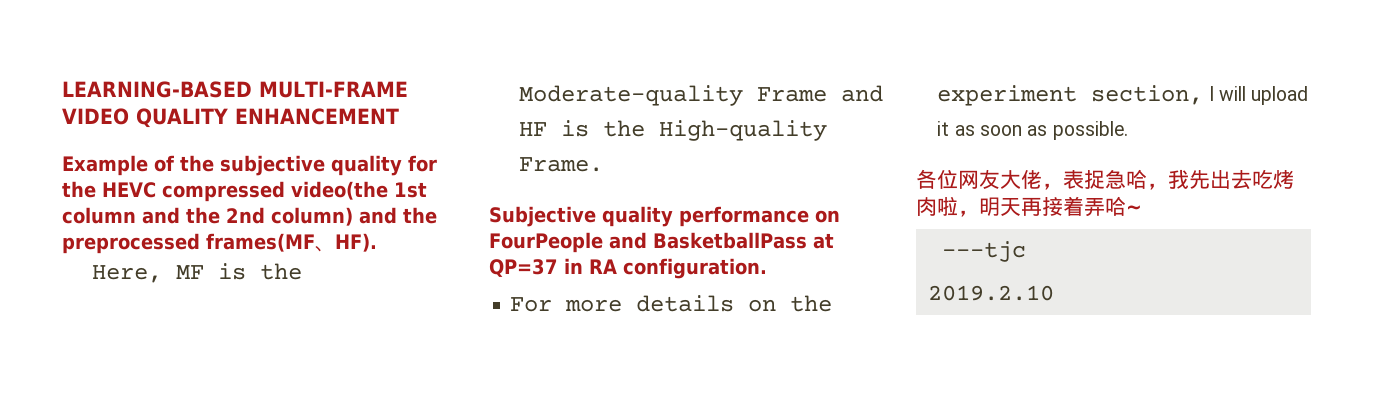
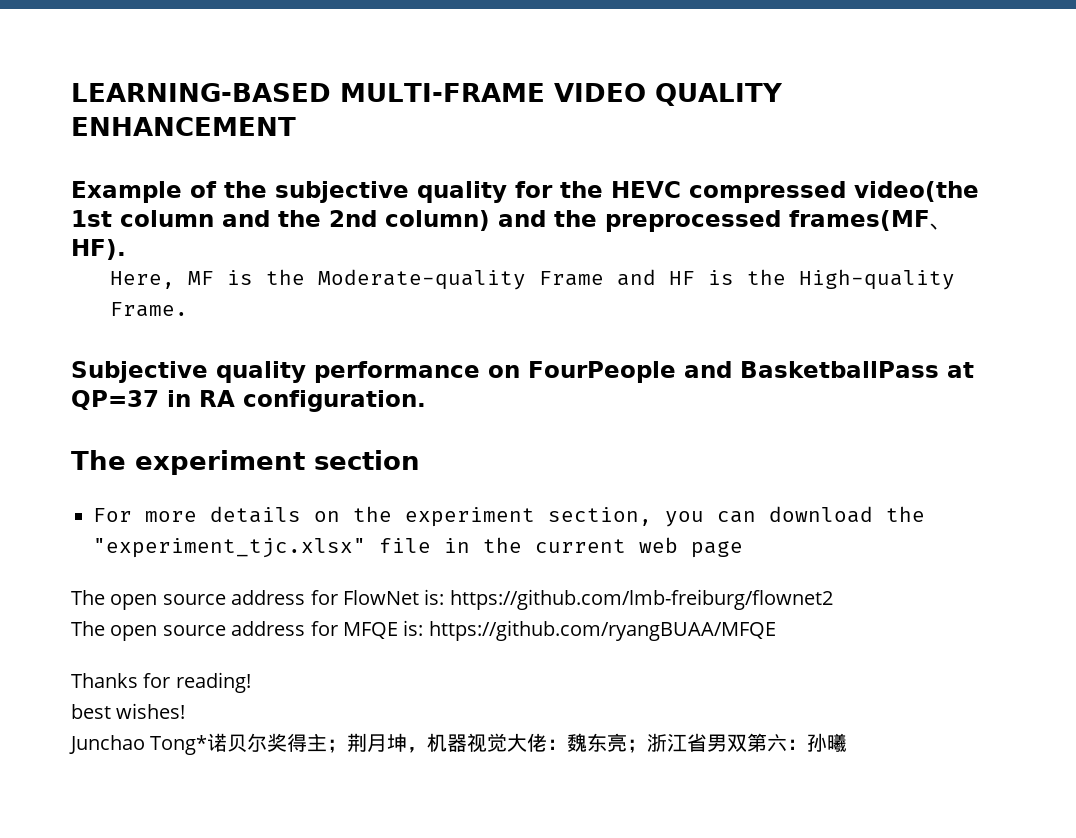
(767, 268) none -> [71,450,420,475] // The experiment section
[1208,86,1309,105] [937,121,1128,140] [916,169,1294,190] [916,196,1142,217] [941,241,1026,262] [927,285,1054,301] I will upload it as soon as possible. // 各位网友大佬，表捉急哈，我先出去吃烤肉啦，明天再接着弄哈~ // ---tjc // 2019.2.10 -> [665,506,925,527] [93,537,743,558] [71,589,833,610] [71,620,776,641] [71,672,251,693] [71,703,186,719] [69,733,848,755] you can download the "experiment_tjc.xlsx" file in the current web page // The open source address for FlowNet is: https://github.com/lmb-freiburg/flownet2 // The open source address for MFQE is: https://github.com/ryangBUAA/MFQE // Thanks for reading! // best wishes! // Junchao Tong*诺贝尔奖得主；荆月坤，机器视觉大佬：魏东亮；浙江省男双第六：孙曦

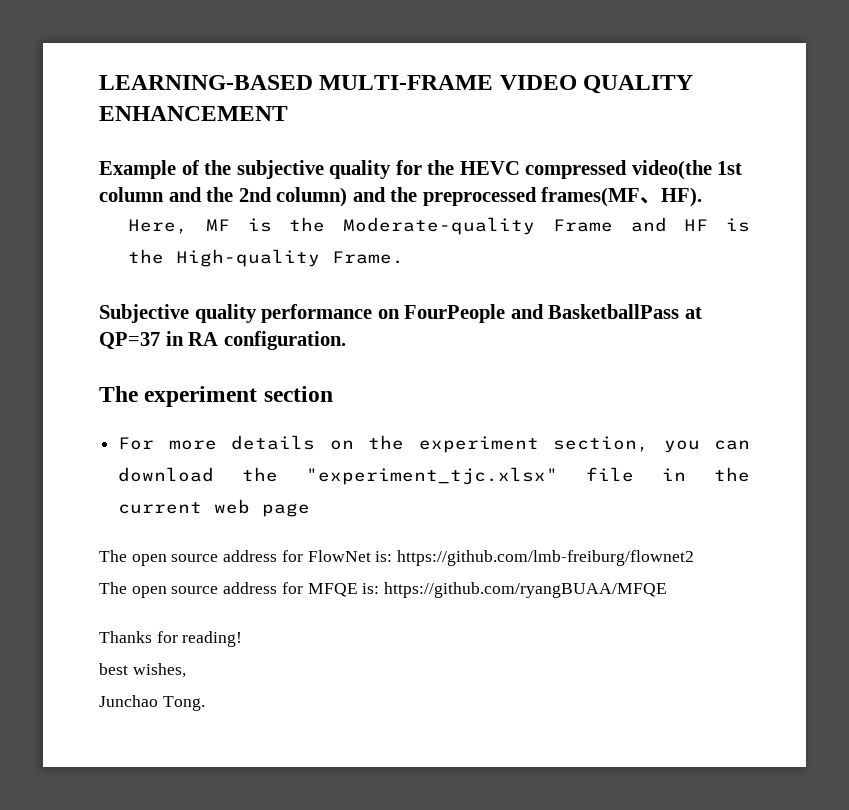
[116,703,186,719] wishes! -> [132,663,186,678] wishes,
[150,733,848,755] Tong*诺贝尔奖得主；荆月坤，机器视觉大佬：魏东亮；浙江省男双第六：孙曦 -> [162,696,205,711] Tong.

